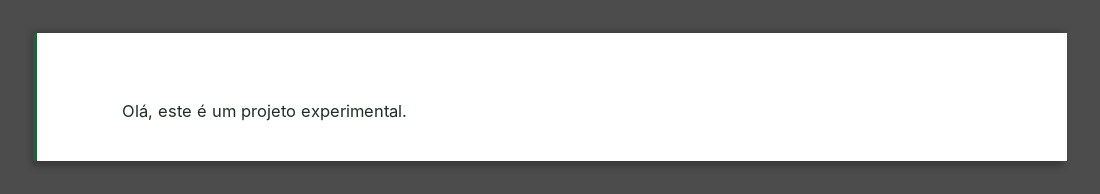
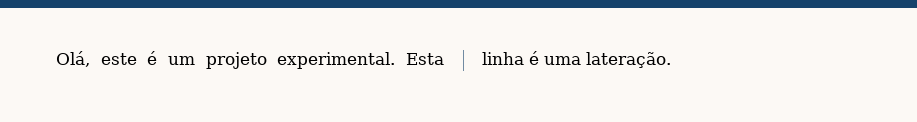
(407, 112) none -> [406,51,671,68] Esta linha é uma lateração.

